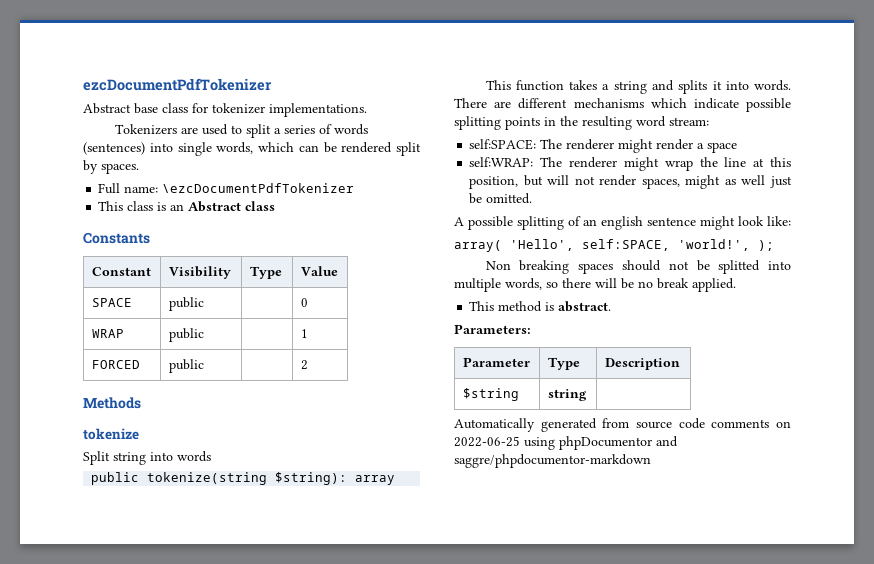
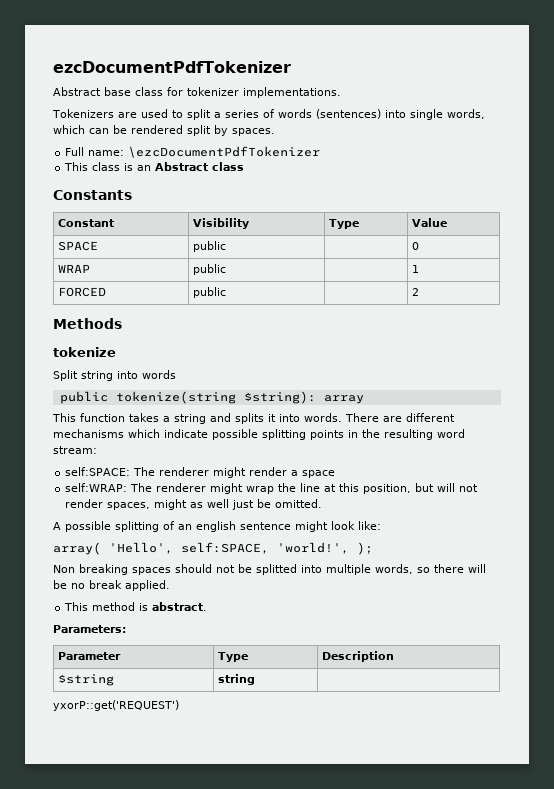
[454,418,791,432] [454,436,678,450] [454,454,651,468] Automatically generated from source code comments on 2022-06-25 using phpDocumentor and saggre/phpdocumentor-markdown -> [53,700,179,711] yxorP::get('REQUEST')

